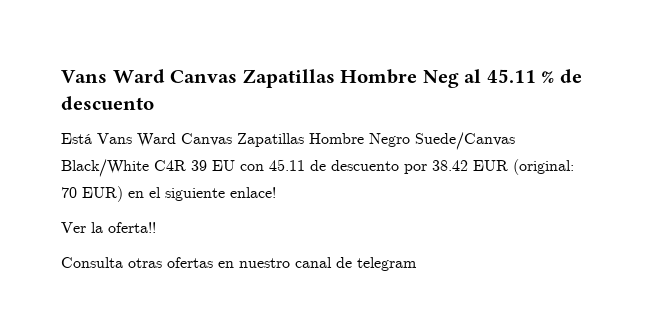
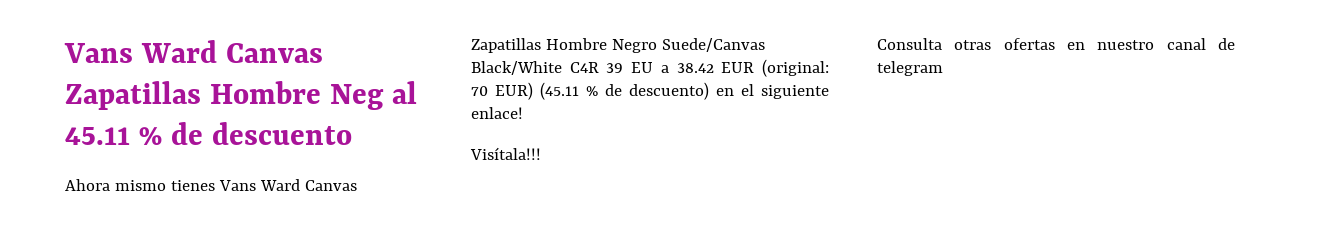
[61,133,92,144] Está -> [65,179,215,191] Ahora mismo tienes
[240,159,427,174] con 45.11 de descuento por -> [660,65,669,73] a
(123, 194) none -> [540,82,709,100] (45.11 % de descuento)
[61,222,156,233] Ver la oferta!! -> [470,147,541,160] Visítala!!!

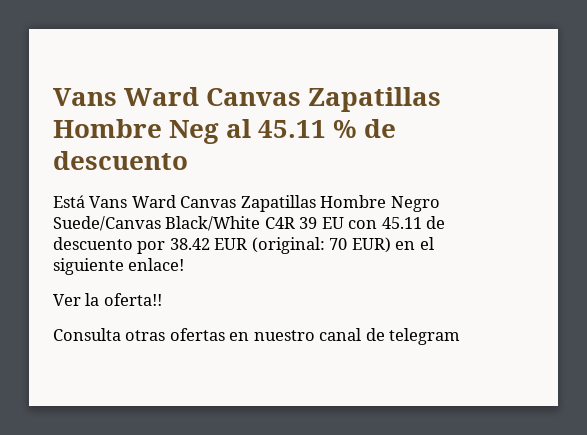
[65,179,215,191] Ahora mismo tienes -> [53,195,85,208] Está
[660,65,669,73] a -> [348,216,446,229] [53,237,166,254] con 45.11 de descuento por
[540,82,709,100] (45.11 % de descuento) -> (391, 245) none
[470,147,541,160] Visítala!!! -> [53,293,162,306] Ver la oferta!!

